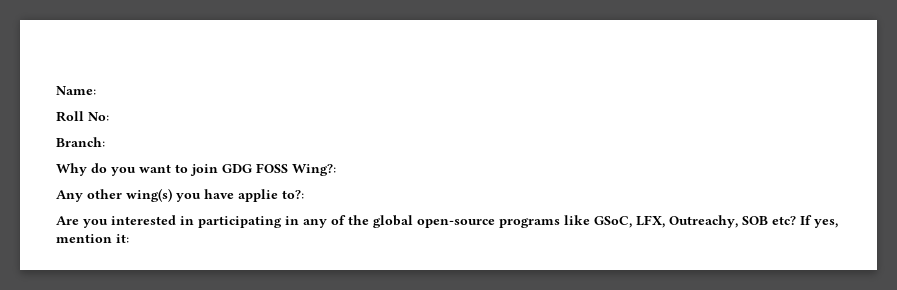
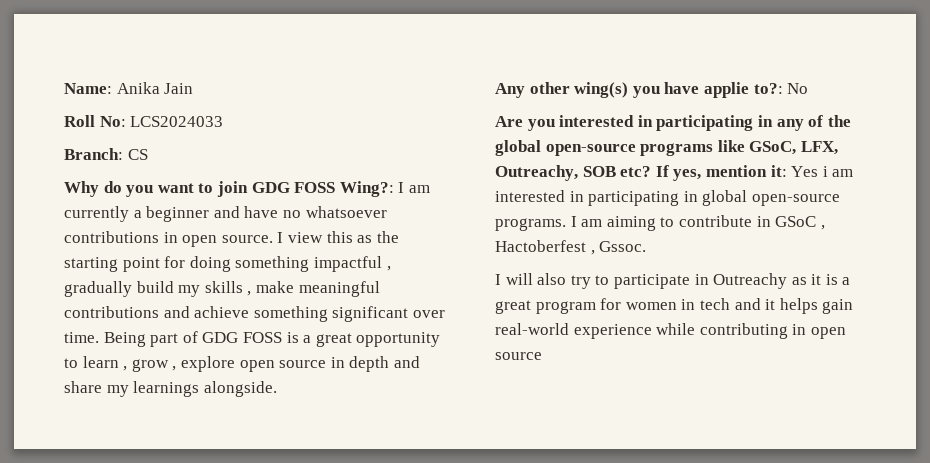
(96, 90) none -> [116,82,194,94] Anika Jain
(109, 116) none -> [130,116,224,127] LCS2024033
(105, 142) none -> [127,149,148,160] CS
(336, 170) none -> [398,182,430,193] [64,206,387,222] [64,231,399,247] [64,256,391,272] [64,281,380,297] [64,306,445,322] [64,331,441,347] [64,356,420,372] [64,381,277,397] I am currently a beginner and have no whatsoever contributions in open source. I view this as the starting point for doing something impactful , gradually build my skills , make meaningful contributions and achieve something significant over time. Being part of GDG FOSS is a great opportunity to learn , grow , explore open source in depth and share my learnings alongside.
(304, 194) none -> [787,83,809,94] No
(129, 238) none -> [791,166,854,177] [495,190,840,206] [495,215,825,231] [495,240,647,255] [495,273,851,289] [495,298,854,314] [495,323,846,339] [495,352,542,360] Yes i am interested in participating in global open-source programs. I am aiming to contribute in GSoC , Hactoberfest , Gssoc. // I will also try to participate in Outreachy as it is a great program for women in tech and it helps gain real-world experience while contributing in open source

